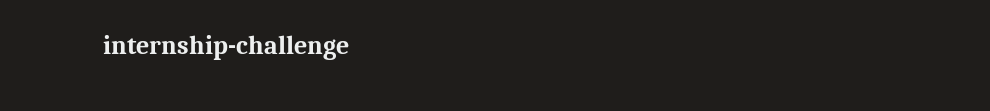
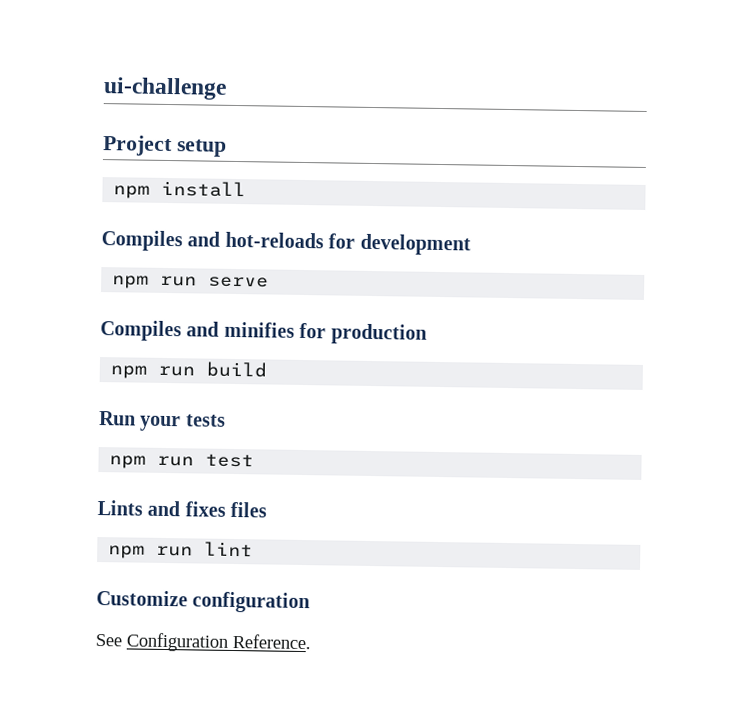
[103,35,349,60] internship-challenge -> [103,77,227,100] [102,135,227,157] [113,180,247,199] [101,230,471,256] [112,275,270,289] [100,320,427,345] [110,361,268,379] [99,411,226,432] [109,453,255,469] [97,500,268,518] [108,541,254,559] [96,589,311,614] [95,632,311,652] ui-challenge // Project setup // npm install // Compiles and hot-reloads for development // npm run serve // Compiles and minifies for production // npm run build // Run your tests // npm run test // Lints and fixes files // npm run lint // Customize configuration // See Configuration Reference.

